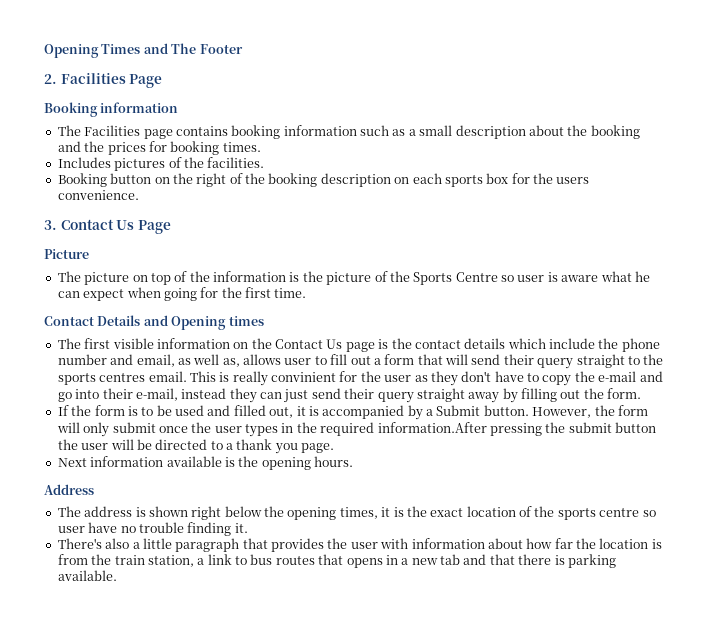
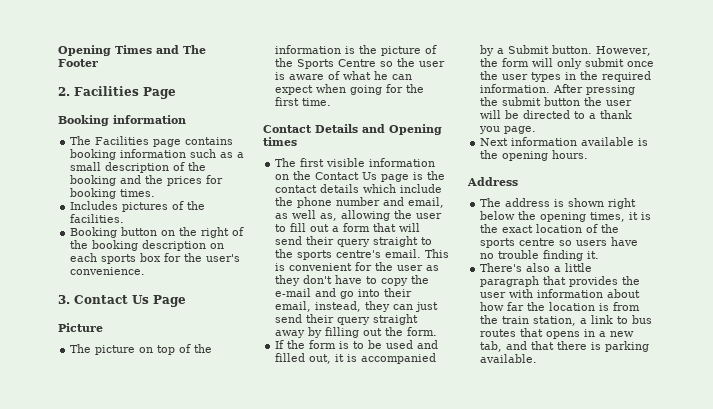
[528,125,564,136] about -> [173,162,186,171] of
[556,177,590,184] users -> [206,254,241,262] user's
(514, 278) none -> [397,58,416,67] the
(599, 278) none -> [328,71,341,80] of
[243,354,281,365] allows -> [341,210,413,221] allowing the
[99,373,146,382] centres -> [336,250,382,258] centre's
[232,371,336,386] really convinient -> [289,263,353,271] convenient
[135,388,227,401] e-mail, instead -> [275,301,362,312] email, instead,
[377,422,487,433] information.After -> [480,84,584,93] information. After
[57,526,85,533] user -> [576,240,608,246] users
[440,554,460,565] tab -> [480,341,503,352] tab,

